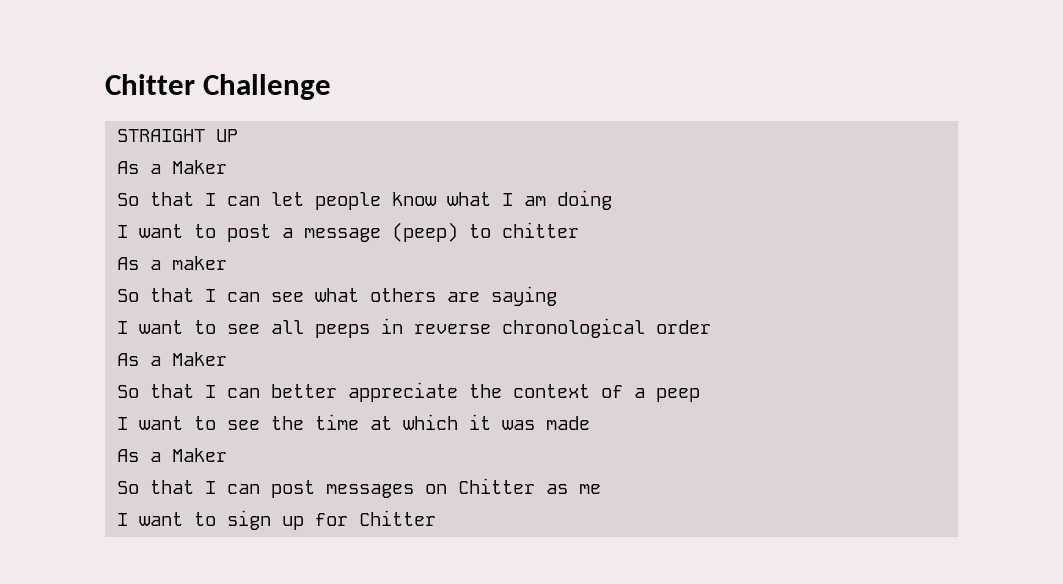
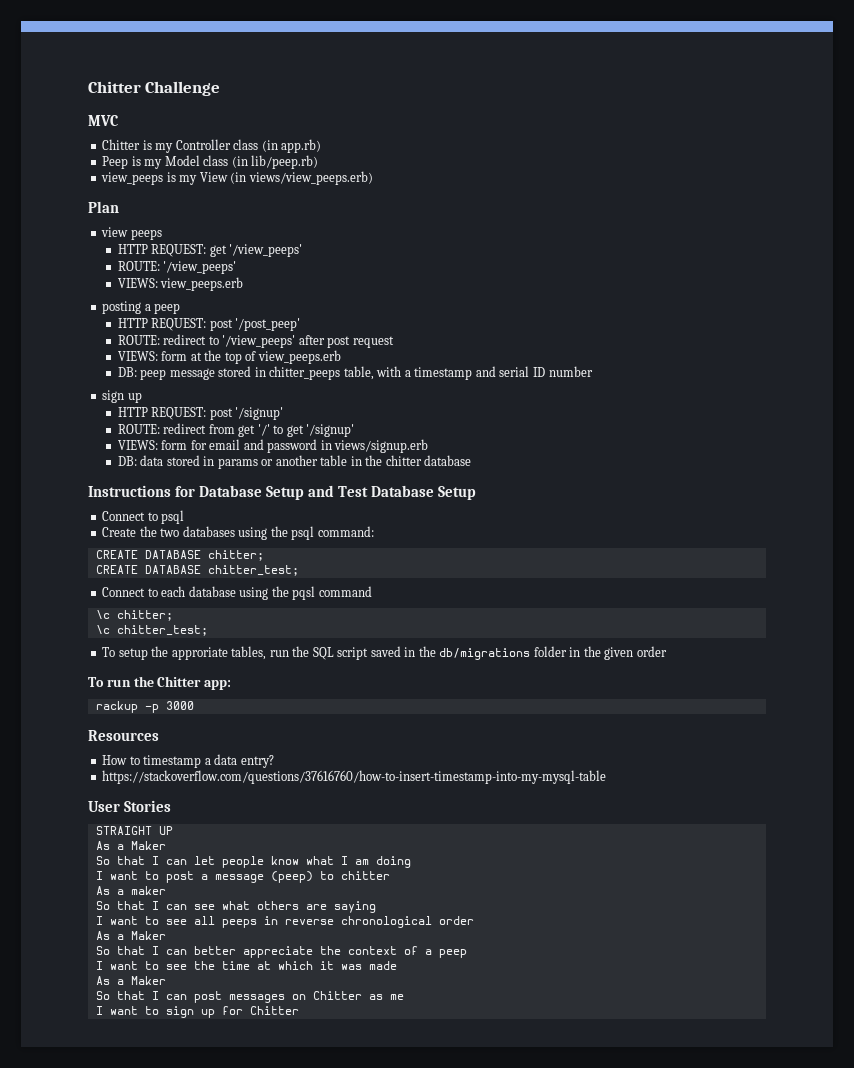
(332, 87) none -> [88,115,118,126] [102,139,322,153] [102,155,319,169] [101,171,373,185] [88,201,119,213] [101,227,162,240] [117,244,303,257] [117,261,237,274] [117,277,244,291] [102,301,181,314] [117,318,301,331] [117,334,394,348] [117,350,341,364] [117,366,593,380] [102,390,142,403] [117,407,284,420] [117,423,355,437] [117,439,429,453] [117,455,472,469] [88,485,477,500] [102,510,185,524] [102,526,374,540] [95,550,264,561] [95,565,299,576] [102,586,372,600] [95,610,173,621] [95,625,208,636] [102,646,667,660] [88,676,232,690] [95,701,194,713] [88,730,159,741] [102,754,274,768] [102,770,607,784] [88,800,172,812] // MVC // Chitter is my Controller class (in app.rb) // Peep is my Model class (in lib/peep.rb) // view_peeps is my View (in views/view_peeps.erb) // Plan // view peeps // HTTP REQUEST: get '/view_peeps' // ROUTE: '/view_peeps' // VIEWS: view_peeps.erb // posting a peep // HTTP REQUEST: post '/post_peep' // ROUTE: redirect to '/view_peeps' after post request // VIEWS: form at the top of view_peeps.erb // DB: peep message stored in chitter_peeps table, with a timestamp and serial ID number // sign up // HTTP REQUEST: post '/signup' // ROUTE: redirect from get '/' to get '/signup' // VIEWS: form for email and password in views/signup.erb // DB: data stored in params or another table in the chitter database // Instructions for Database Setup and Test Database Setup // Connect to psql // Create the two databases using the psql command: // CREATE DATABASE chitter; // CREATE DATABASE chitter_test; // Connect to each database using the pqsl command // \c chitter; // \c chitter_test; // To setup the approriate tables, run the SQL script saved in the db/migrations folder in the given order // To run the Chitter app: // rackup -p 3000 // Resources // How to timestamp a data entry? // https://stackoverflow.com/questions/37616760/how-to-insert-timestamp-into-my-mysql-table // User Stories

